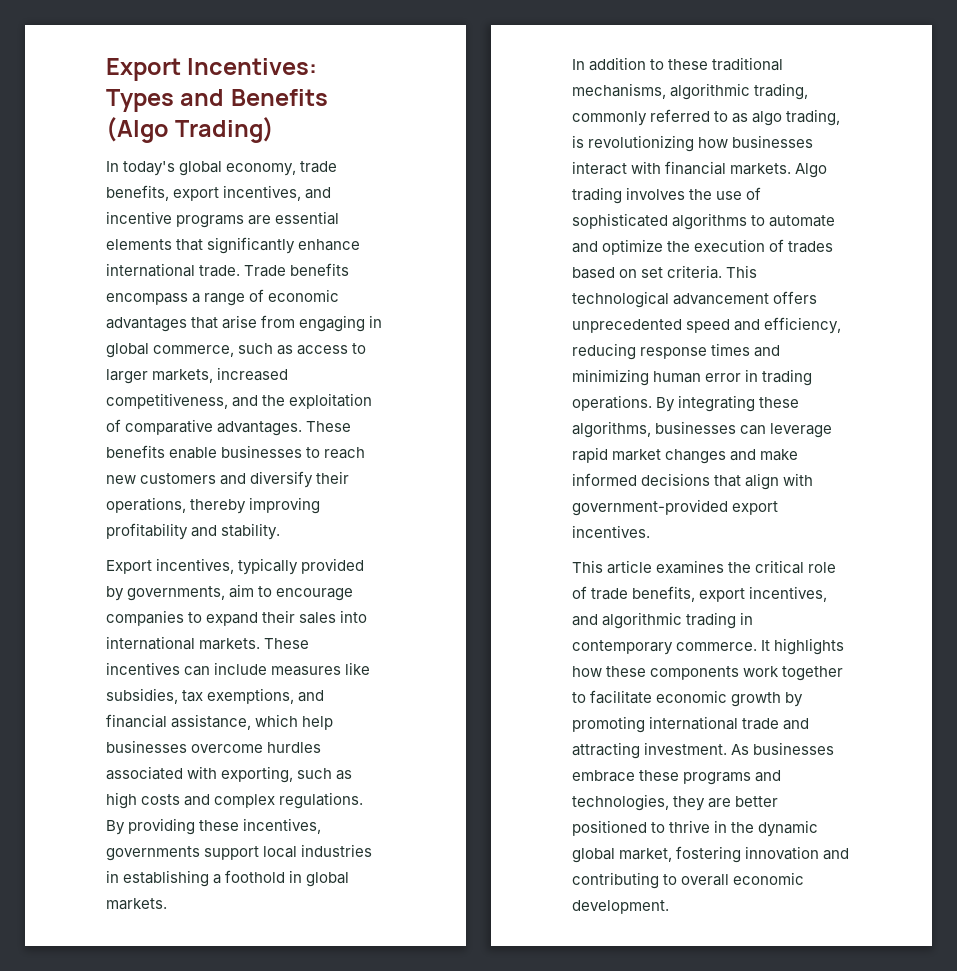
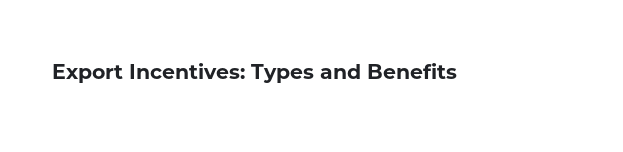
[106,117,275,143] [106,161,338,176] [106,185,332,201] [106,211,340,228] [106,237,361,254] [106,263,350,277] [106,289,340,306] [106,315,383,332] [106,343,367,358] [106,367,289,384] [106,393,373,409] [106,419,352,436] [106,445,366,459] [106,471,350,488] [106,497,321,514] [106,523,281,540] [106,558,365,575] [106,584,354,601] [106,610,368,626] [106,636,310,650] [106,662,371,676] [106,688,325,704] [106,714,334,730] [106,740,322,753] [106,766,353,783] [106,792,364,809] [106,818,322,835] [106,844,373,861] [106,870,350,887] [106,898,167,910] [572,57,784,71] [572,83,809,100] [572,109,841,126] [572,135,814,152] [572,161,828,178] [572,187,762,204] [572,213,836,230] [572,239,834,255] [572,265,758,279] [572,291,818,308] [572,317,842,334] [572,343,781,360] [572,369,813,386] [572,395,800,412] [572,421,833,438] [572,447,799,464] [572,473,814,490] [572,499,779,516] [572,525,650,538] [572,560,837,574] [572,586,828,602] [572,612,754,629] [572,638,845,655] [572,666,844,681] [572,690,804,707] [572,716,810,733] [572,742,835,759] [572,770,782,785] [572,794,779,811] [572,820,819,837] [572,846,850,863] [572,872,805,889] [572,900,669,914] (Algo Trading) // In today's global economy, trade benefits, export incentives, and incentive programs are essential elements that significantly enhance international trade. Trade benefits encompass a range of economic advantages that arise from engaging in global commerce, such as access to larger markets, increased competitiveness, and the exploitation of comparative advantages. These benefits enable businesses to reach new customers and diversify their operations, thereby improving profitability and stability. // Export incentives, typically provided by governments, aim to encourage companies to expand their sales into international markets. These incentives can include measures like subsidies, tax exemptions, and financial assistance, which help businesses overcome hurdles associated with exporting, such as high costs and complex regulations. By providing these incentives, governments support local industries in establishing a foothold in global markets. // In addition to these traditional mechanisms, algorithmic trading, commonly referred to as algo trading, is revolutionizing how businesses interact with financial markets. Algo trading involves the use of sophisticated algorithms to automate and optimize the execution of trades based on set criteria. This technological advancement offers unprecedented speed and efficiency, reducing response times and minimizing human error in trading operations. By integrating these algorithms, businesses can leverage rapid market changes and make informed decisions that align with government-provided export incentives. // This article examines the critical role of trade benefits, export incentives, and algorithmic trading in contemporary commerce. It highlights how these components work together to facilitate economic growth by promoting international trade and attracting investment. As businesses embrace these programs and technologies, they are better positioned to thrive in the dynamic global market, fostering innovation and contributing to overall economic development. -> (457, 71) none

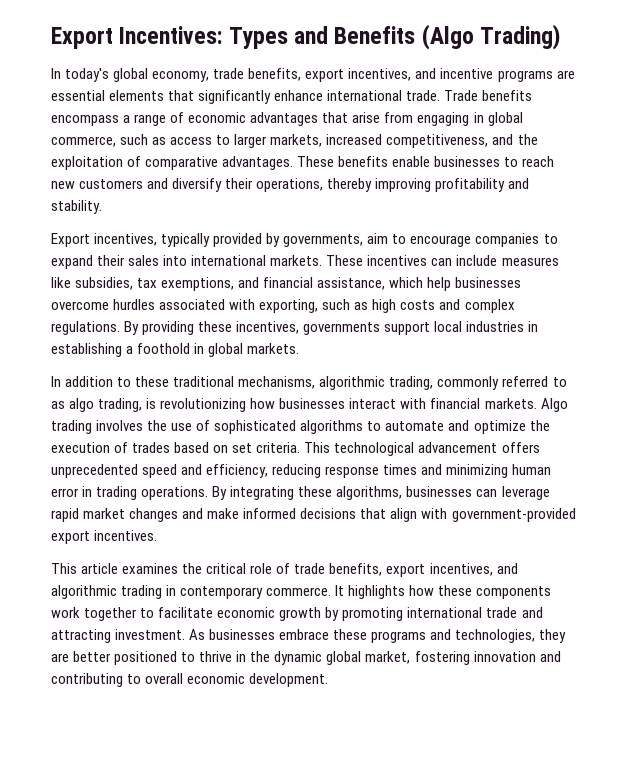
(457, 71) none -> [421,24,561,50] [51,68,575,82] [51,90,533,104] [51,112,523,126] [51,134,538,148] [51,156,555,170] [51,178,530,192] [51,200,102,214] [51,233,558,247] [51,255,559,269] [51,277,522,291] [51,299,515,313] [51,321,539,335] [51,343,300,357] [51,376,567,390] [51,398,568,412] [51,420,550,434] [51,442,540,456] [51,464,552,478] [51,486,550,500] [51,508,576,522] [51,530,158,544] [51,563,518,577] [51,585,552,599] [51,607,543,621] [51,629,567,643] [51,651,561,665] [51,673,329,687] (Algo Trading) // In today's global economy, trade benefits, export incentives, and incentive programs are essential elements that significantly enhance international trade. Trade benefits encompass a range of economic advantages that arise from engaging in global commerce, such as access to larger markets, increased competitiveness, and the exploitation of comparative advantages. These benefits enable businesses to reach new customers and diversify their operations, thereby improving profitability and stability. // Export incentives, typically provided by governments, aim to encourage companies to expand their sales into international markets. These incentives can include measures like subsidies, tax exemptions, and financial assistance, which help businesses overcome hurdles associated with exporting, such as high costs and complex regulations. By providing these incentives, governments support local industries in establishing a foothold in global markets. // In addition to these traditional mechanisms, algorithmic trading, commonly referred to as algo trading, is revolutionizing how businesses interact with financial markets. Algo trading involves the use of sophisticated algorithms to automate and optimize the execution of trades based on set criteria. This technological advancement offers unprecedented speed and efficiency, reducing response times and minimizing human error in trading operations. By integrating these algorithms, businesses can leverage rapid market changes and make informed decisions that align with government-provided export incentives. // This article examines the critical role of trade benefits, export incentives, and algorithmic trading in contemporary commerce. It highlights how these components work together to facilitate economic growth by promoting international trade and attracting investment. As businesses embrace these programs and technologies, they are better positioned to thrive in the dynamic global market, fostering innovation and contributing to overall economic development.

